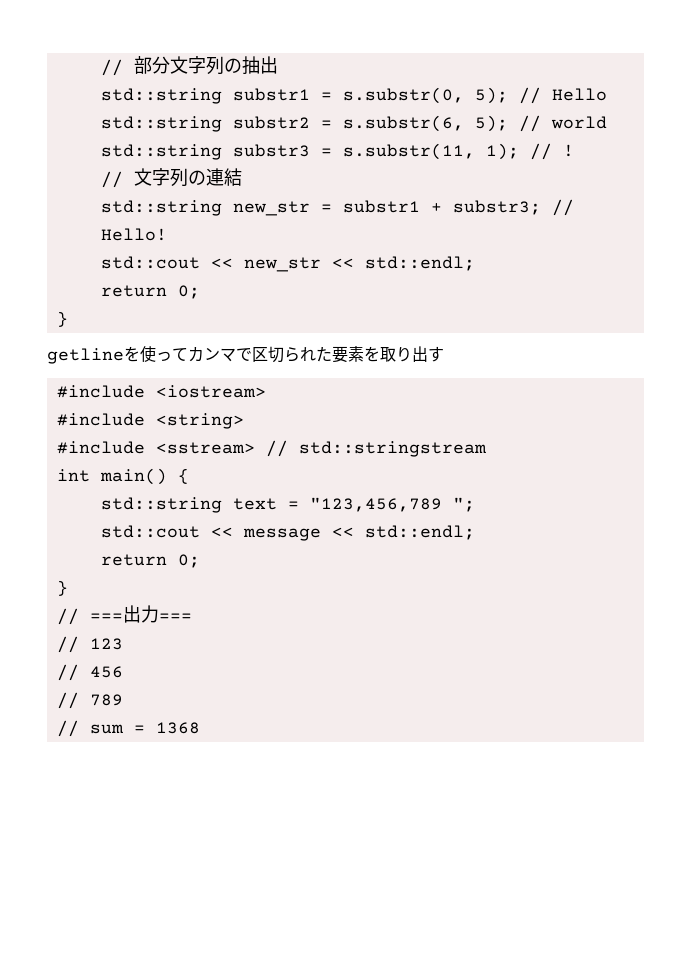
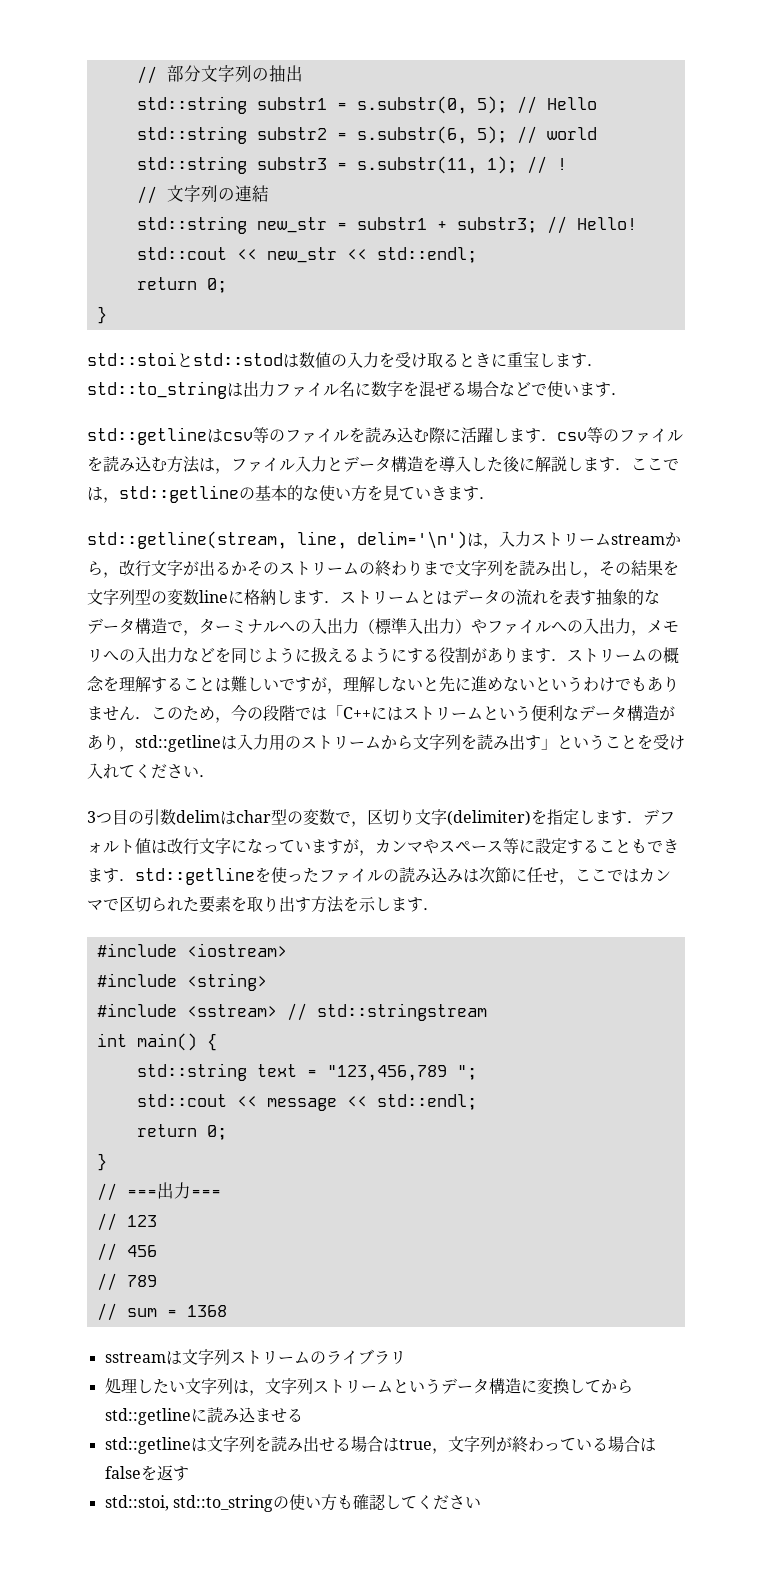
[47,346,188,364] getlineを使って -> [87,352,603,368] [87,381,627,399] [87,427,683,445] [87,456,679,474] [87,485,495,503] [87,531,681,549] [87,560,679,578] [87,589,660,605] [87,618,679,636] [87,647,679,664] [87,676,679,694] [87,704,675,723] [87,734,685,752] [87,763,215,779] [87,809,675,827] [87,838,679,856] [87,867,639,885] std::stoiとstd::stodは数値の入力を受け取るときに重宝します．std::to_stringは出力ファイル名に数字を混ぜる場合などで使います． // std::getlineはcsv等のファイルを読み込む際に活躍します．csv等のファイルを読み込む方法は，ファイル入力とデータ構造を導入した後に解説します．ここでは，std::getlineの基本的な使い方を見ていきます． // std::getline(stream, line, delim='\n')は，入力ストリームstreamから，改行文字が出るかそのストリームの終わりまで文字列を読み出し，その結果を文字列型の変数lineに格納します．ストリームとはデータの流れを表す抽象的なデータ構造で，ターミナルへの入出力（標準入出力）やファイルへの入出力，メモリへの入出力などを同じように扱えるようにする役割があります．ストリームの概念を理解することは難しいですが，理解しないと先に進めないというわけでもありません．このため，今の段階では「C++にはストリームという便利なデータ構造があり，std::getlineは入力用のストリームから文字列を読み出す」ということを受け入れてください． // 3つ目の引数delimはchar型の変数で，区切り文字(delimiter)を指定します．デフォルト値は改行文字になっていますが，カンマやスペース等に設定することもできます．std::getlineを使ったファイルの読み込みは次節に任せ，ここでは
(444, 354) none -> [311,896,439,913] 方法を示します．
(200, 728) none -> [104,1349,406,1365] [104,1378,633,1396] [104,1407,303,1425] [104,1436,656,1454] [104,1465,189,1481] [104,1494,481,1512] // sstreamは文字列ストリームのライブラリ // 処理したい文字列は，文字列ストリームというデータ構造に変換してからstd::getlineに読み込ませる // std::getlineは文字列を読み出せる場合はtrue，文字列が終わっている場合はfalseを返す // std::stoi, std::to_stringの使い方も確認してください

